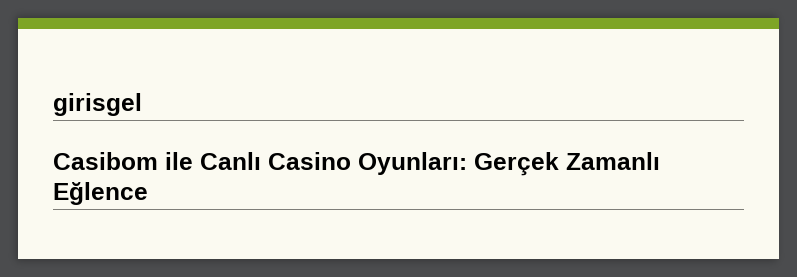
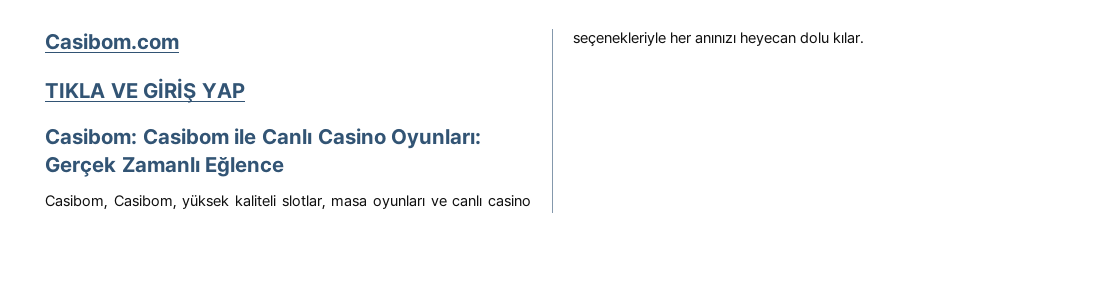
[53,93,142,116] girisgel // -> [45,33,179,50] [45,78,246,103] [45,128,137,145] Casibom.com // TIKLA VE GİRİŞ YAP // Casibom:
(148, 193) none -> [45,195,531,210] [573,32,865,47] // Casibom, Casibom, yüksek kaliteli slotlar, masa oyunları ve canlı casino seçenekleriyle her anınızı heyecan dolu kılar.

